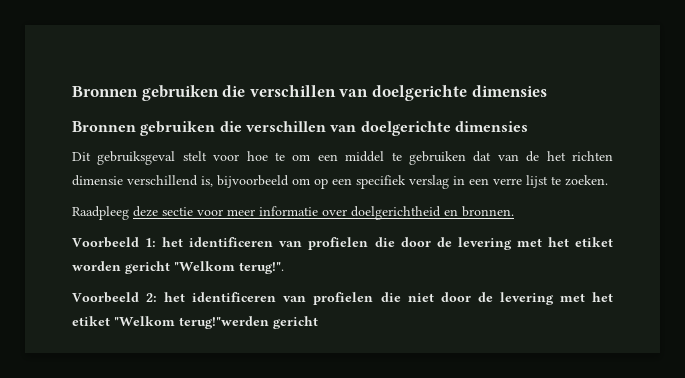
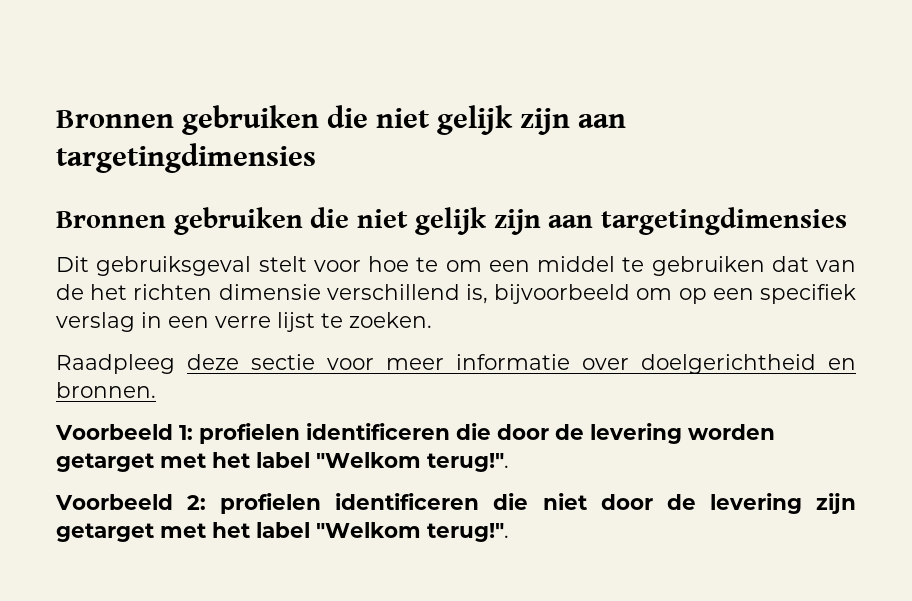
[72,85,547,101] [72,121,528,136] Bronnen gebruiken die verschillen van doelgerichte dimensies // Bronnen gebruiken die verschillen van doelgerichte dimensies -> [56,105,626,135] [56,143,316,173] [56,207,847,235] Bronnen gebruiken die niet gelijk zijn aan targetingdimensies // Bronnen gebruiken die niet gelijk zijn aan targetingdimensies
[162,237,613,250] [72,261,170,274] het identificeren van profielen die door de levering met het etiket worden gericht -> [199,423,775,444] [56,452,310,472] profielen identificeren die door de levering worden getarget met het label
[164,292,374,305] het identificeren van profielen -> [220,493,480,514] profielen identificeren
[559,292,613,302] [72,316,318,329] met het etiket "Welkom terug!"werden gericht -> [815,493,856,514] [56,522,509,542] zijn getarget met het label "Welkom terug!".

